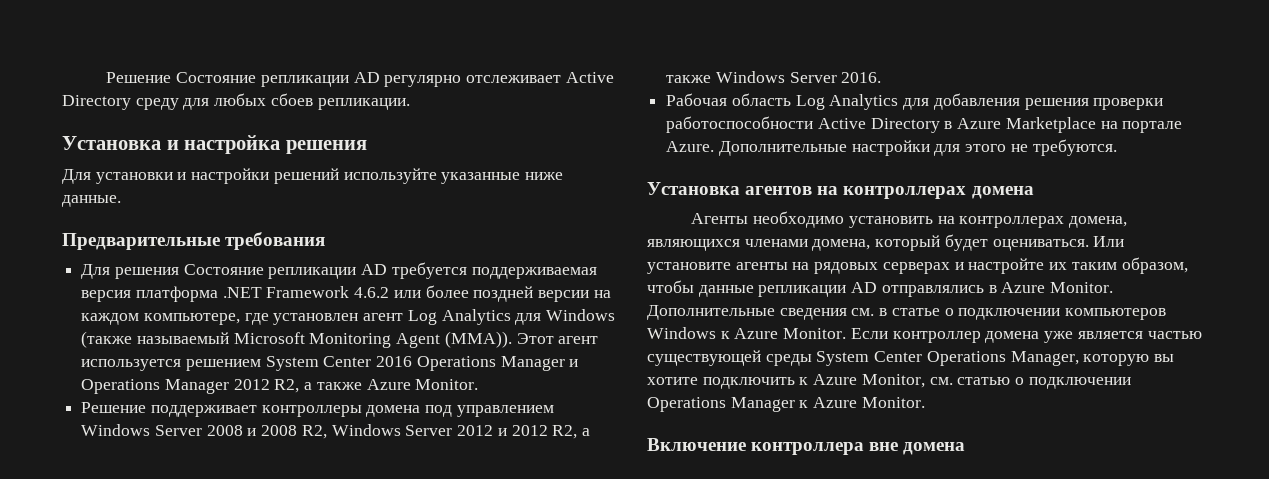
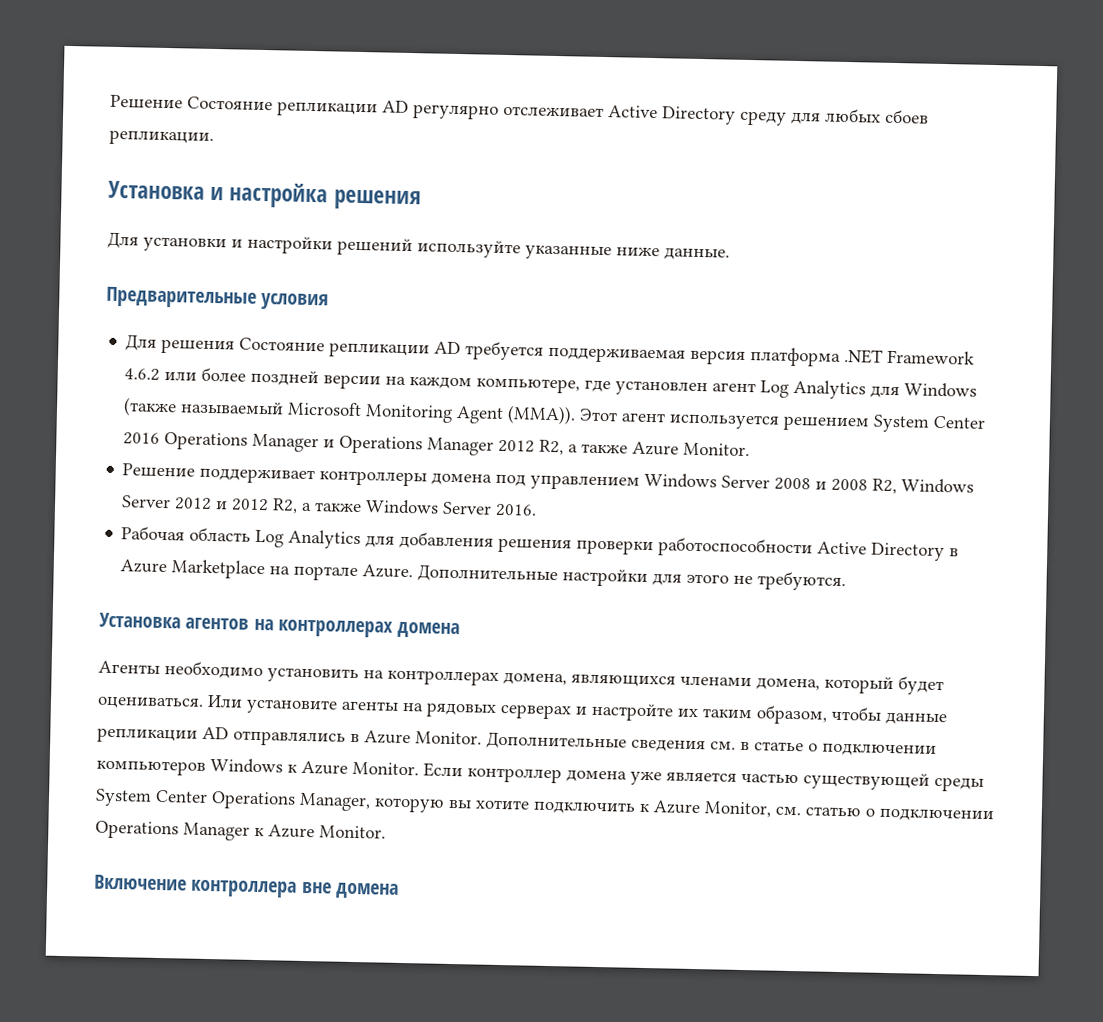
[225,232,326,250] требования -> [261,292,330,311] условия

